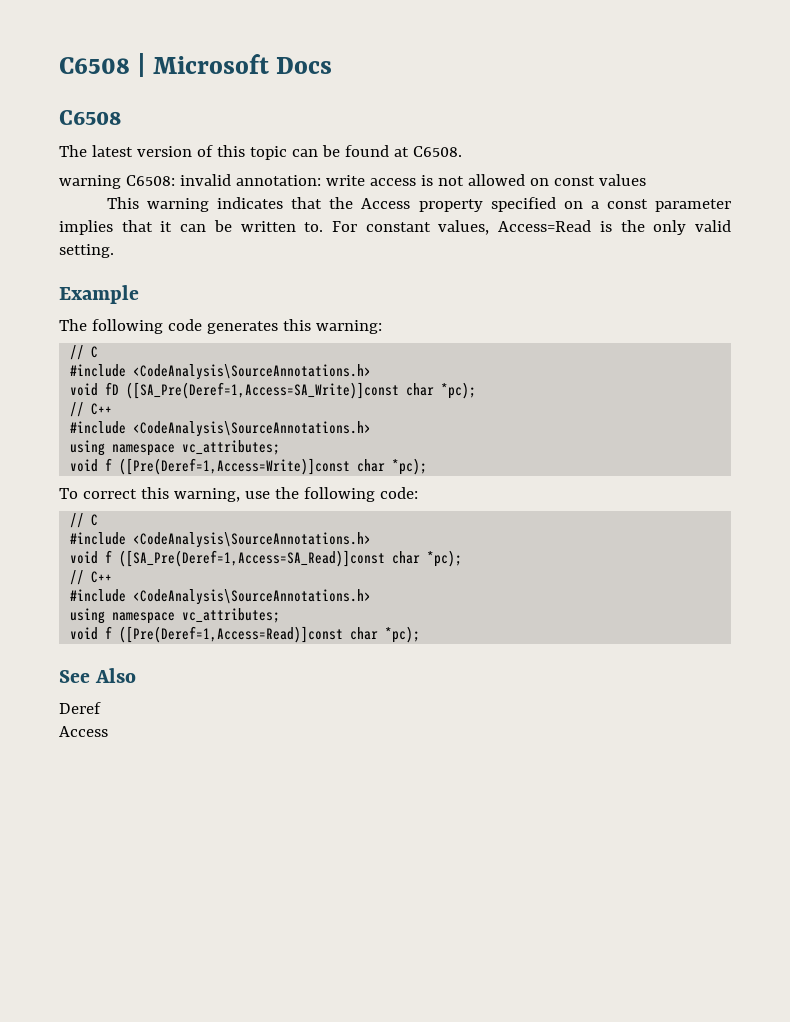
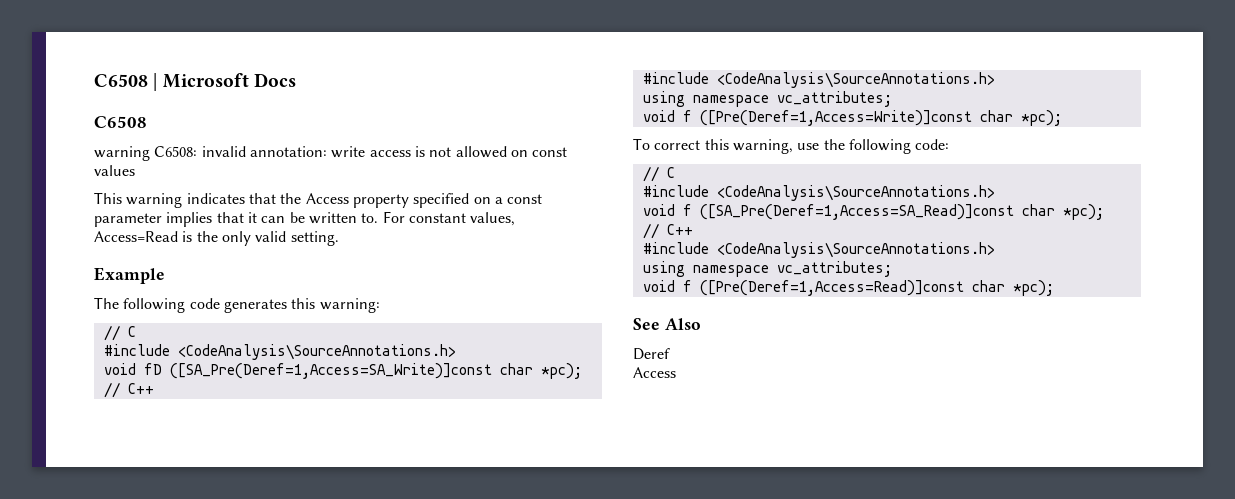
[59,145,462,160] // The latest version of this topic can be found at C6508. -> (147, 122) none

